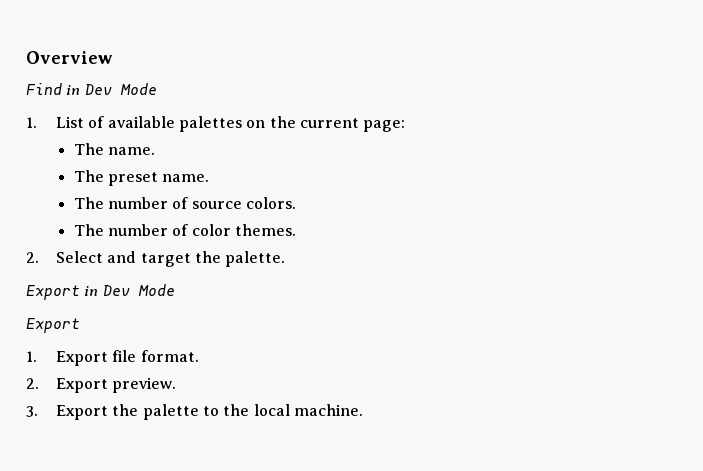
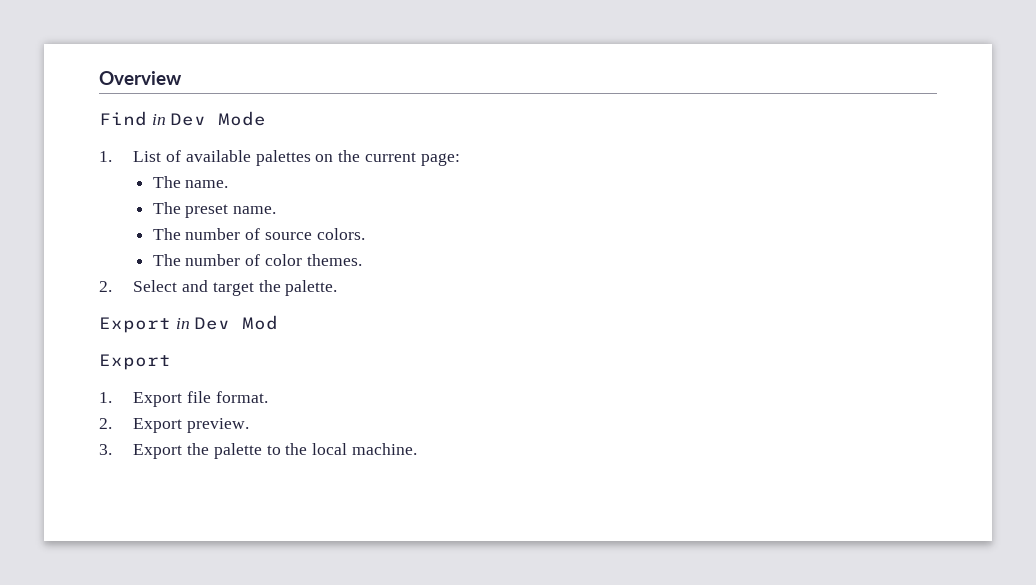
[137,284,175,296] Mode -> [242,315,279,330] Mod

